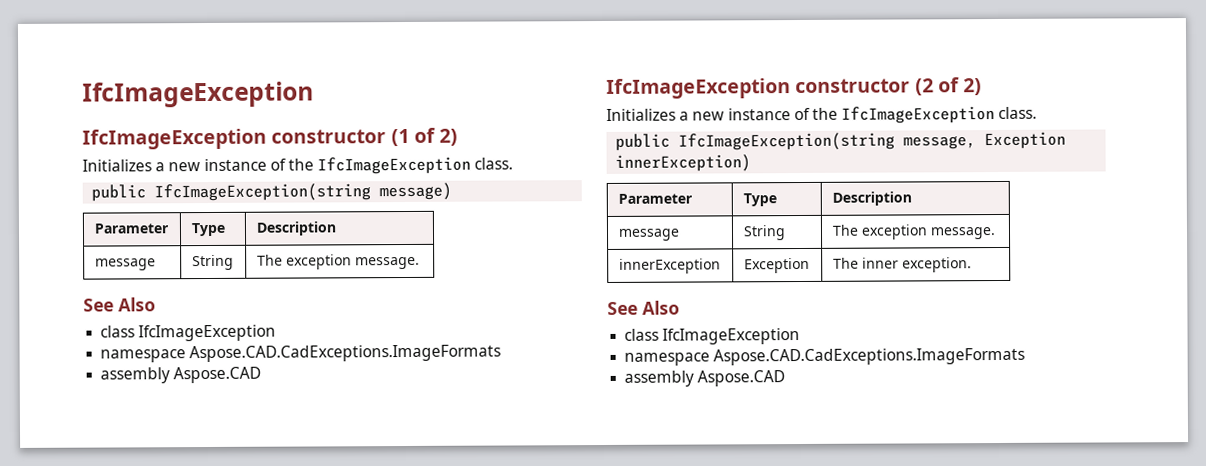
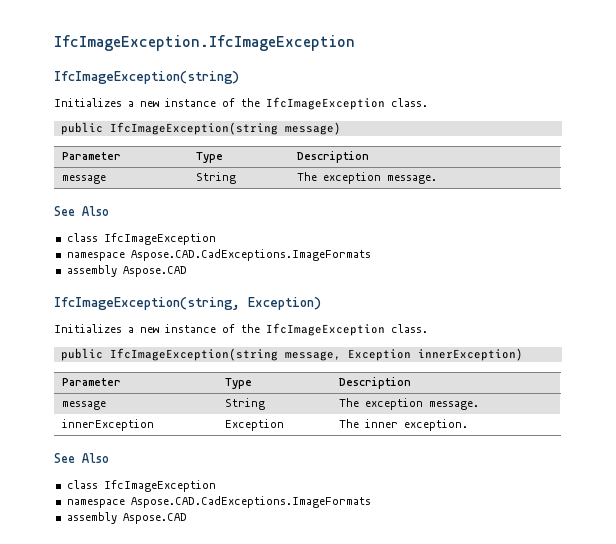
[82,81,314,108] [82,127,459,150] IfcImageException // IfcImageException constructor (1 of 2) -> [54,35,355,51] [54,71,239,84] IfcImageException.IfcImageException // IfcImageException(string)
[606,77,983,99] IfcImageException constructor (2 of 2) -> [54,297,321,310] IfcImageException(string, Exception)

